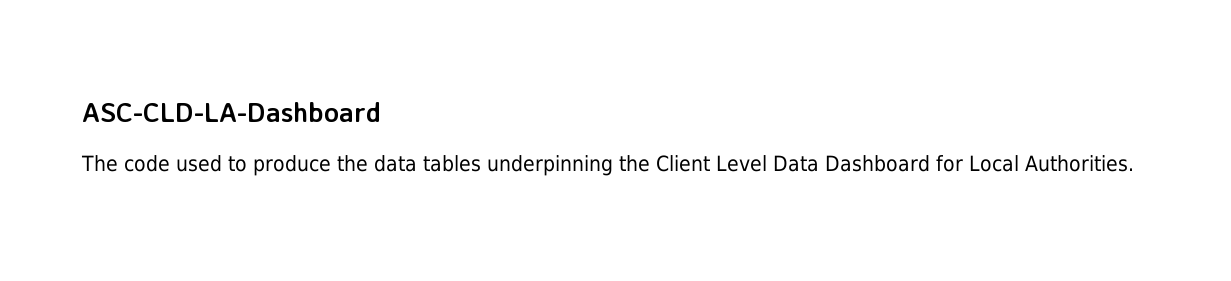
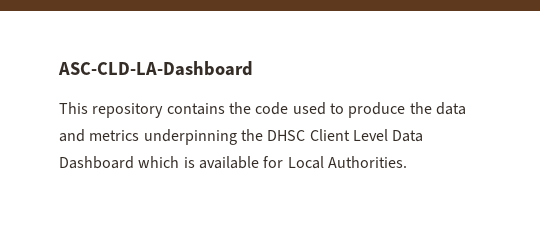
[81,155,118,172] The -> [59,102,251,118] This repository contains the
[423,155,481,172] tables -> [59,129,140,142] and metrics
(650, 163) none -> [267,130,306,141] DHSC
(930, 163) none -> [138,156,259,169] which is available

